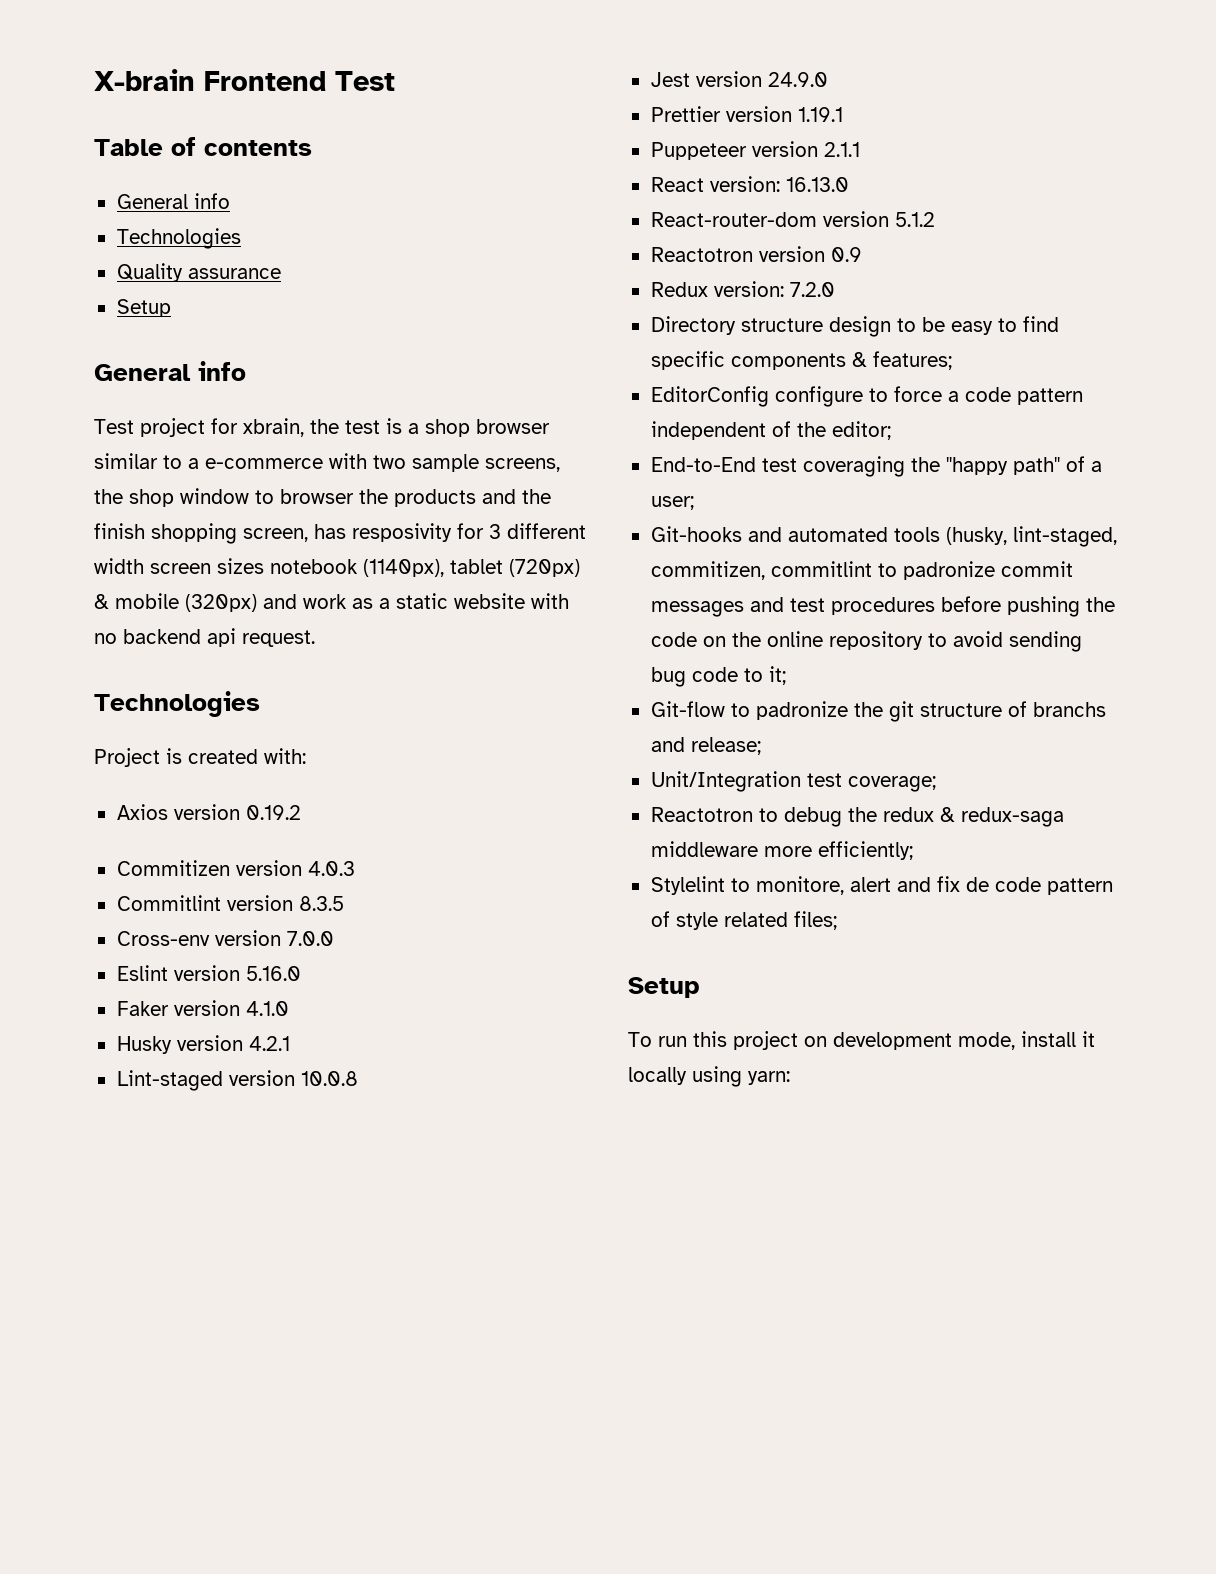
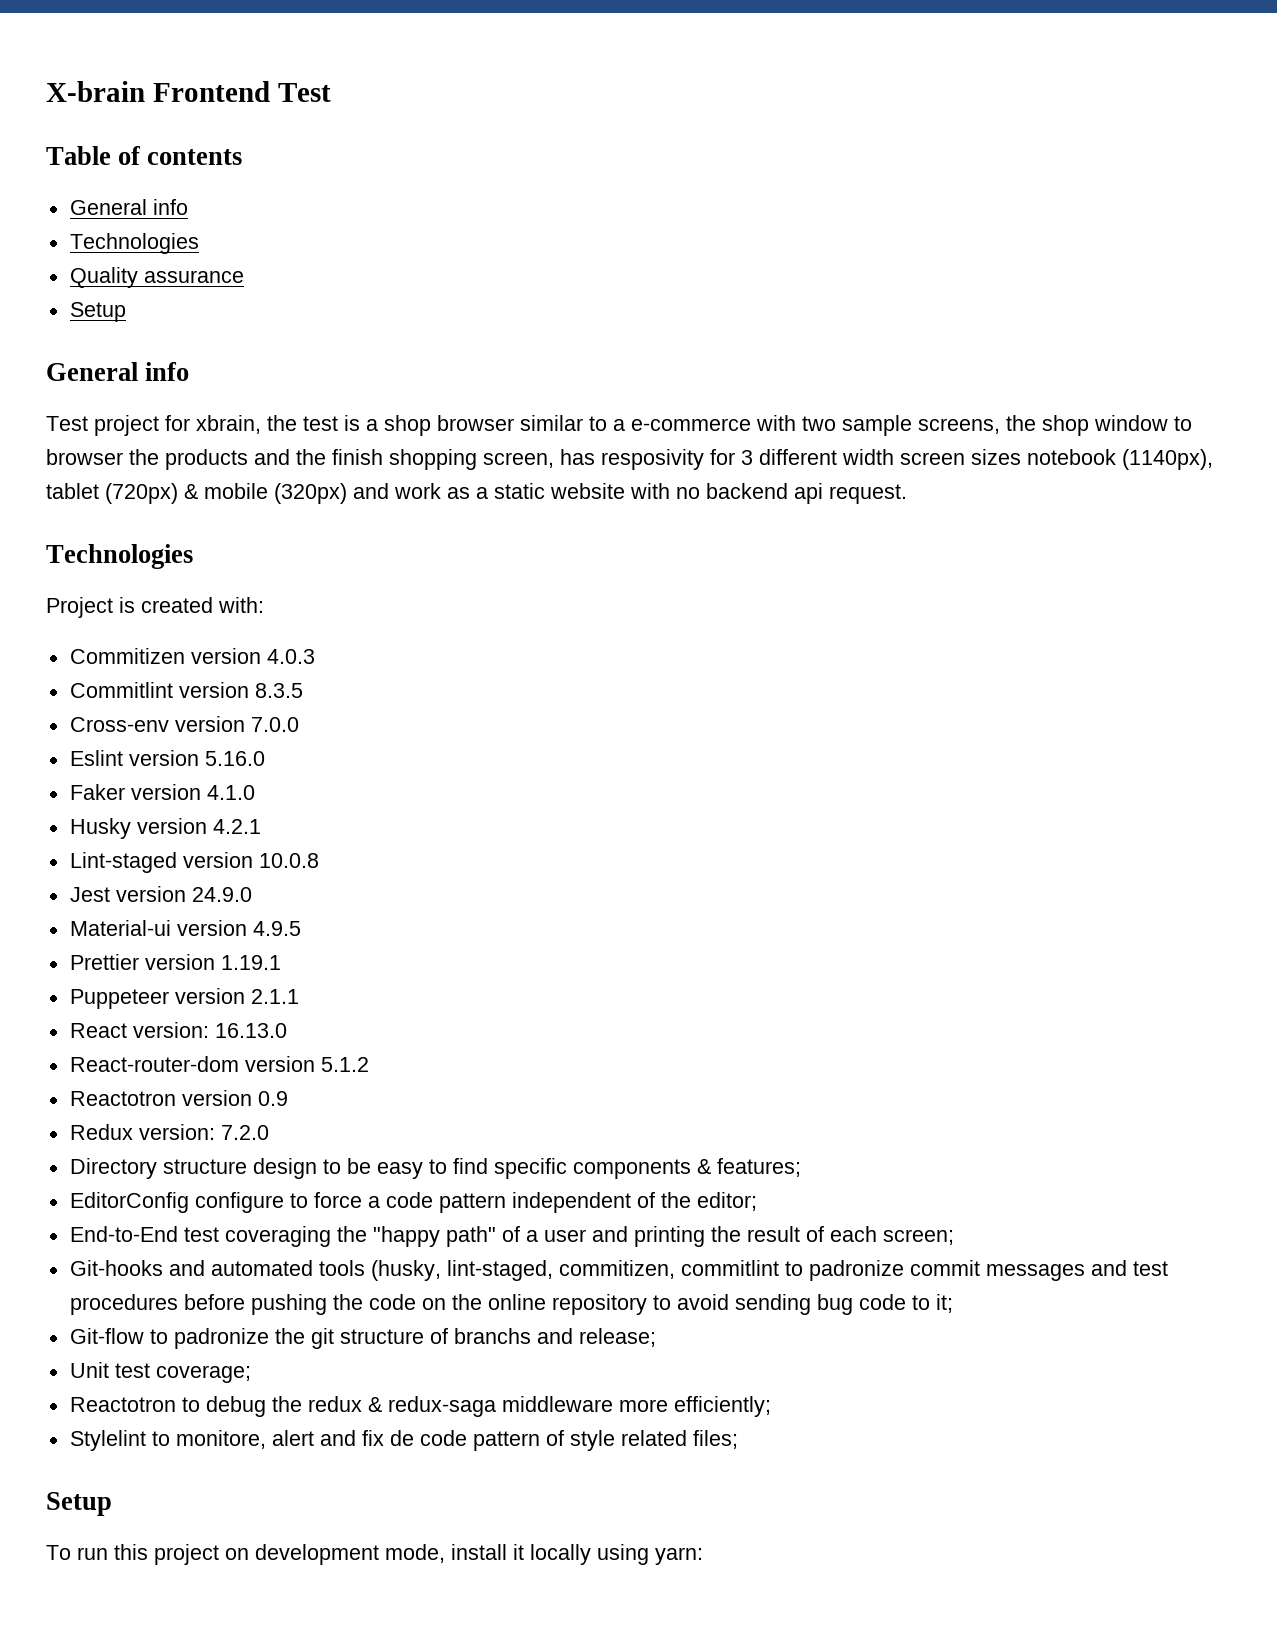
[116,804,301,820] // Axios version 0.19.2 -> (264, 605) none
(828, 79) none -> [69,920,301,936] // Material-ui version 4.9.5
[650,496,694,510] user; -> [543,1226,954,1247] user and printing the result of each screen;
[650,771,801,792] Unit/Integration -> [69,1362,109,1378] Unit

